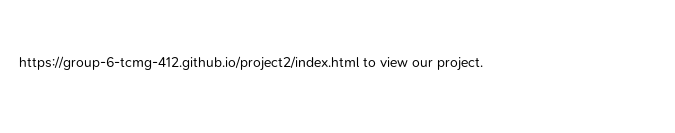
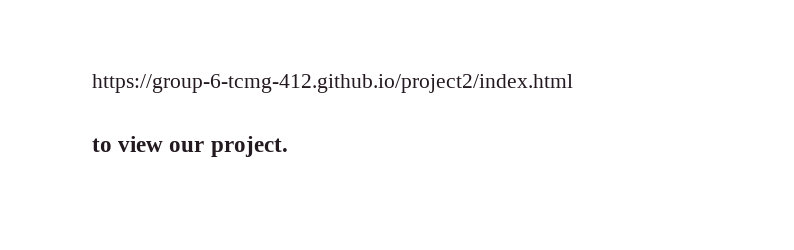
(360, 63) none -> (573, 83) //

